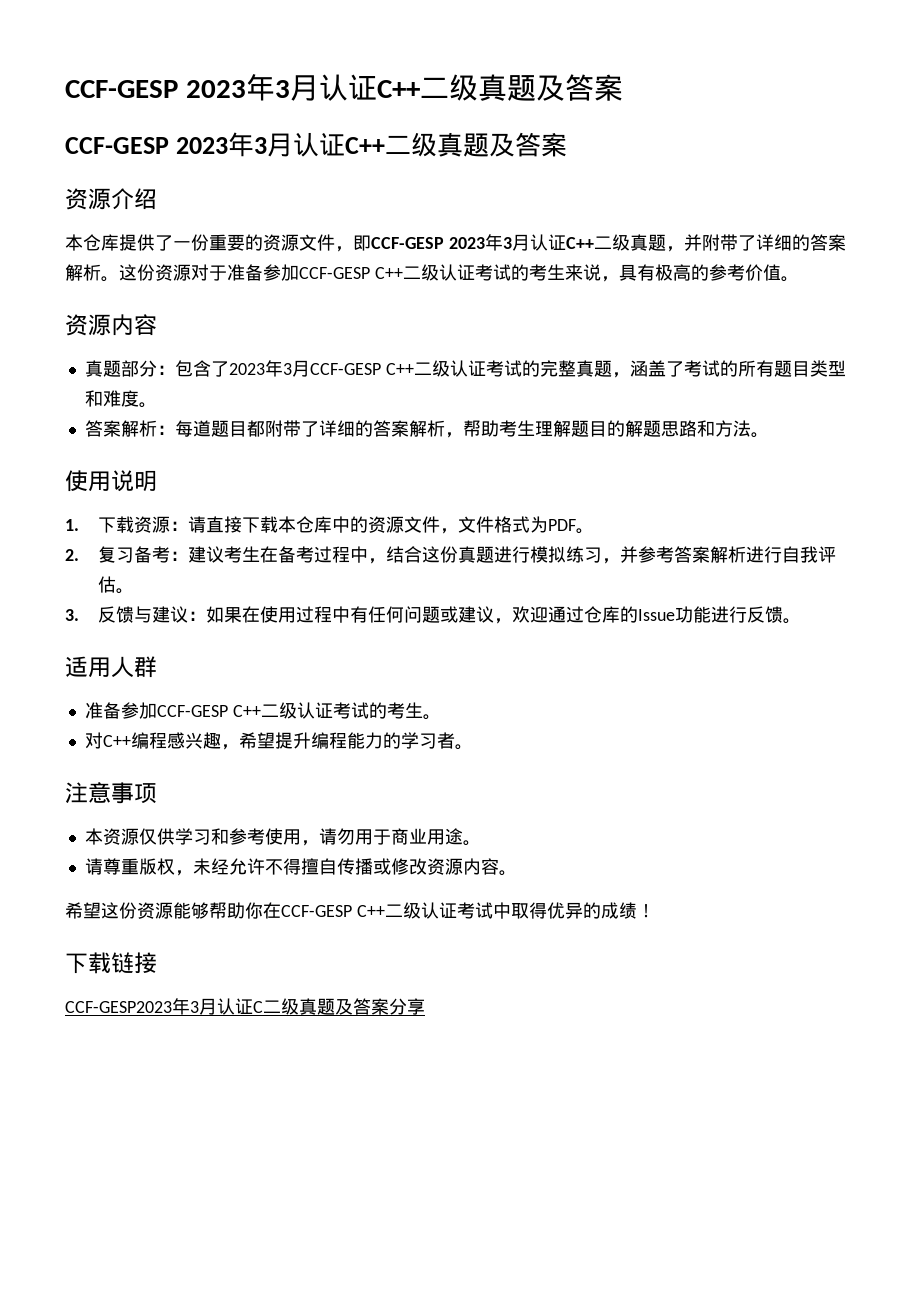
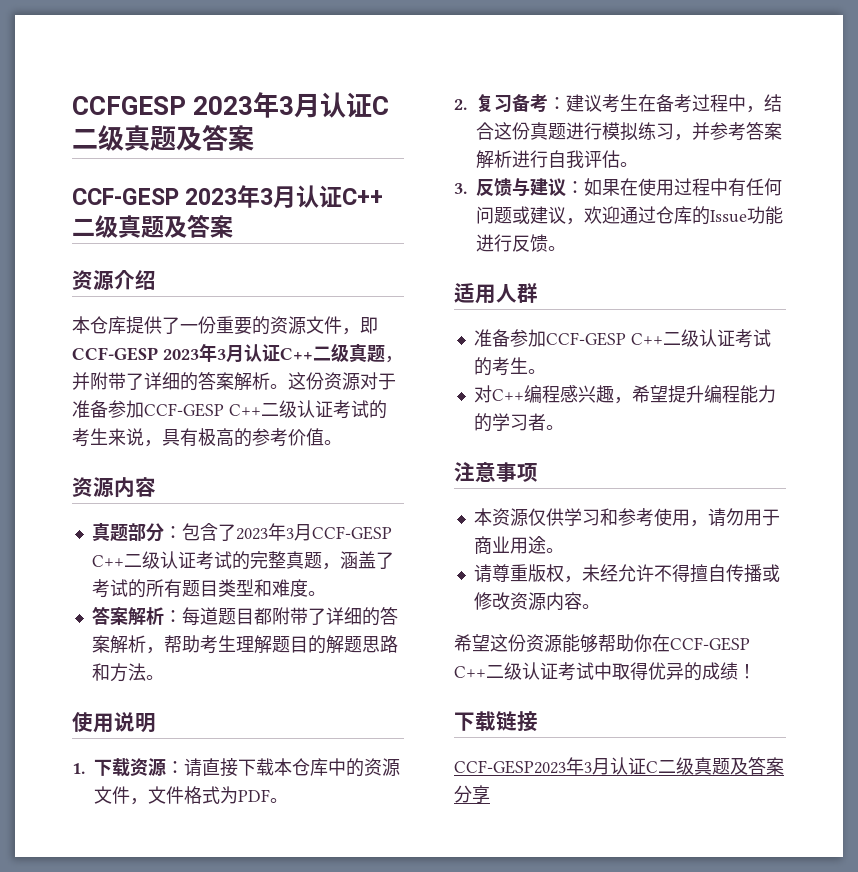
[65,74,420,101] CCF-GESP 2023年3月认证C++ -> [72,92,390,118] CCFGESP 2023年3月认证C

